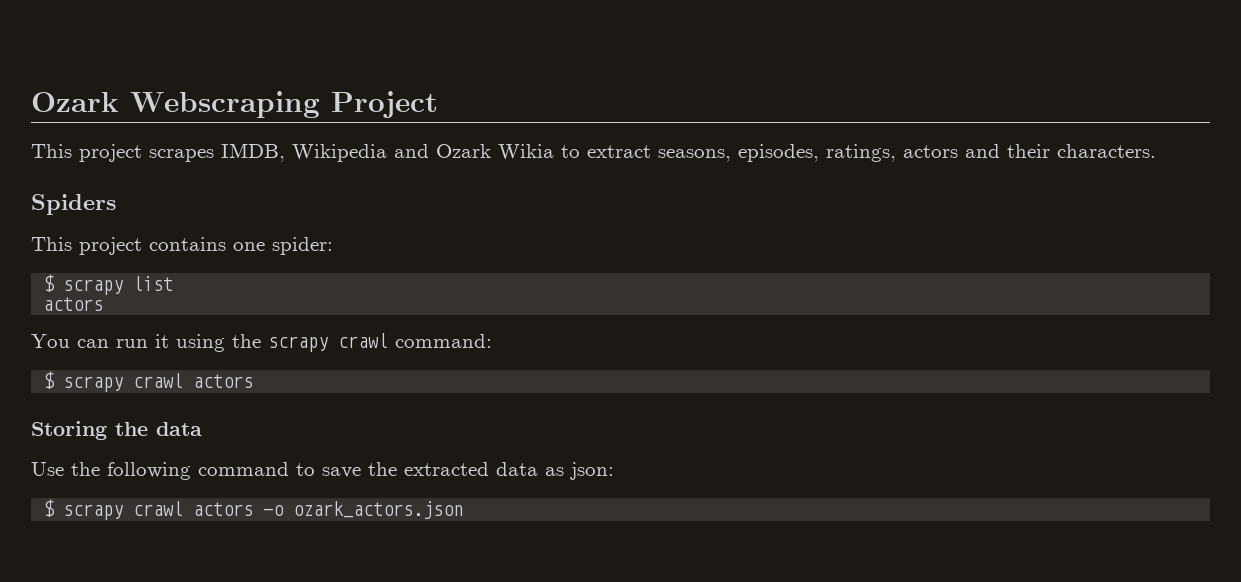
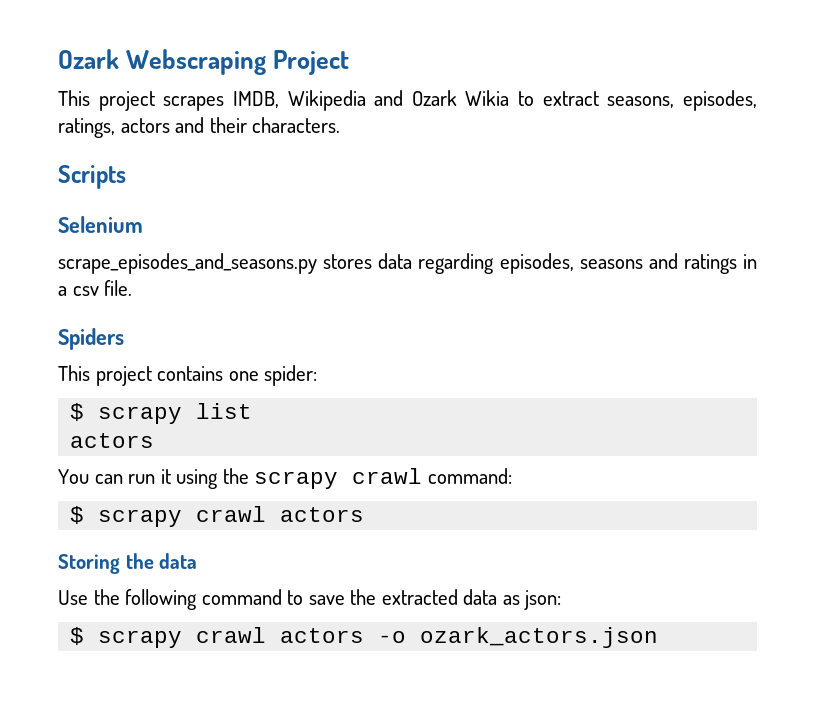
(1156, 151) none -> [58,165,126,189] [58,216,143,233] [58,253,757,274] [58,280,133,296] // Scripts // Selenium // scrape_episodes_and_seasons.py stores data regarding episodes, seasons and ratings in a csv file.

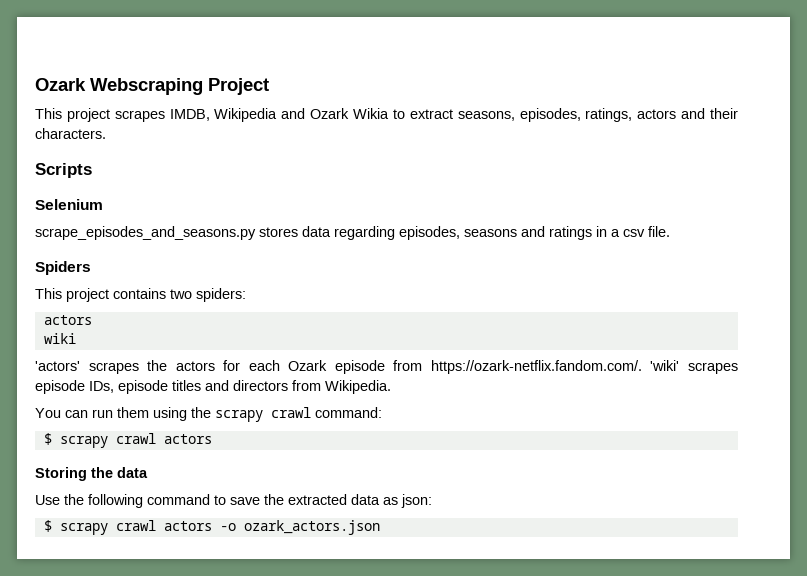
[228,365,318,386] [70,403,253,424] [70,433,155,448] one spider: // $ scrapy list // actors -> [170,288,246,302] [43,315,92,325] [43,333,76,344] [35,360,738,374] [35,380,391,394] two spiders: // actors // wiki // 'actors' scrapes the actors for each Ozark episode from https://ozark-netflix.fandom.com/. 'wiki' scrapes episode IDs, episode titles and directors from Wikipedia.
[160,469,171,484] it -> [117,407,149,418] them

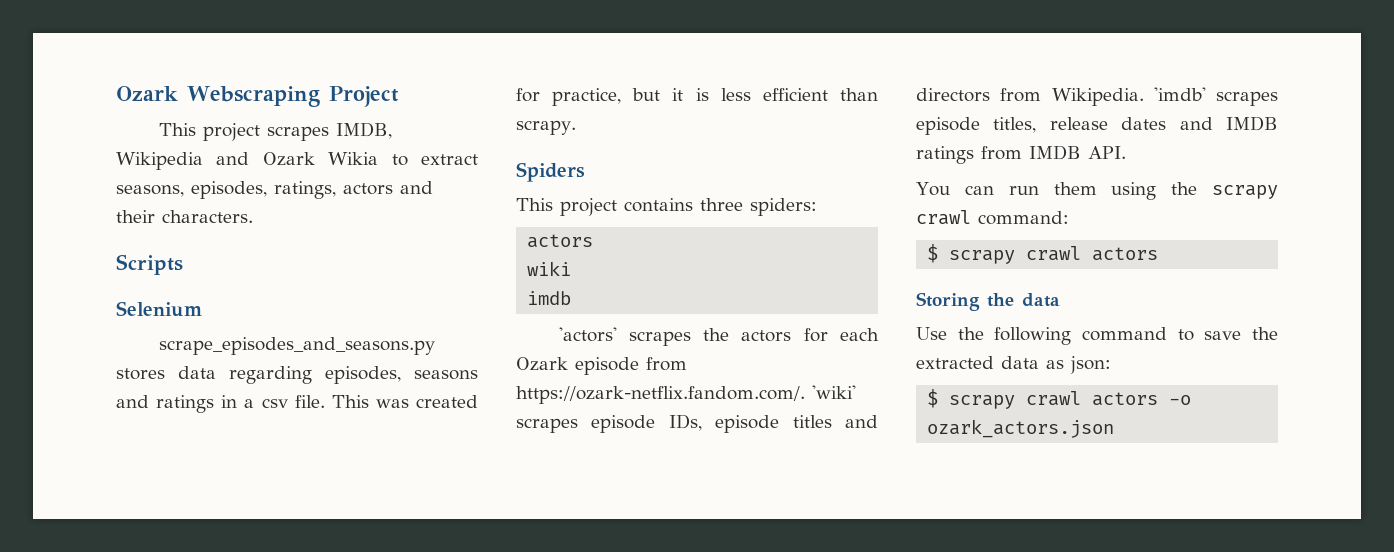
(670, 231) none -> [331,395,478,408] [516,88,878,106] [516,120,576,135] This was created for practice, but it is less efficient than scrapy.
[170,289,192,299] two -> [700,198,743,211] three
(76, 338) none -> [527,291,572,305] // imdb
(391, 387) none -> [1153,87,1278,106] [916,116,1278,135] [916,145,1126,164] 'imdb' scrapes episode titles, release dates and IMDB ratings from IMDB API.

